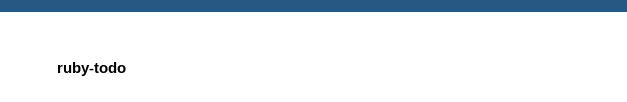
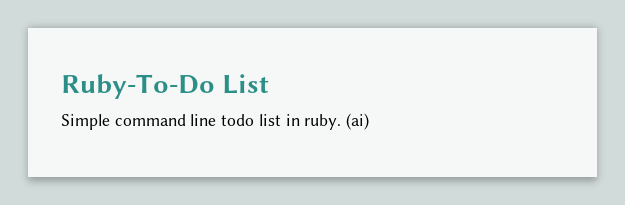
[57,62,126,76] ruby-todo -> [61,74,270,99] [61,113,370,130] Ruby-To-Do List // Simple command line todo list in ruby. (ai)

